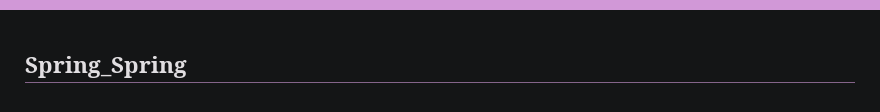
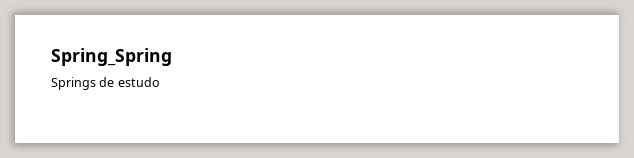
(187, 67) none -> [51,77,160,90] // Springs de estudo

